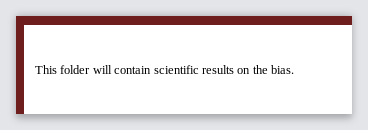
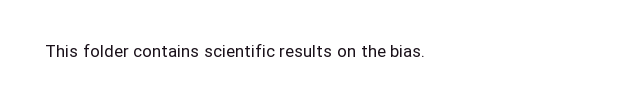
[92,65,152,74] will contain -> [133,45,200,57] contains

